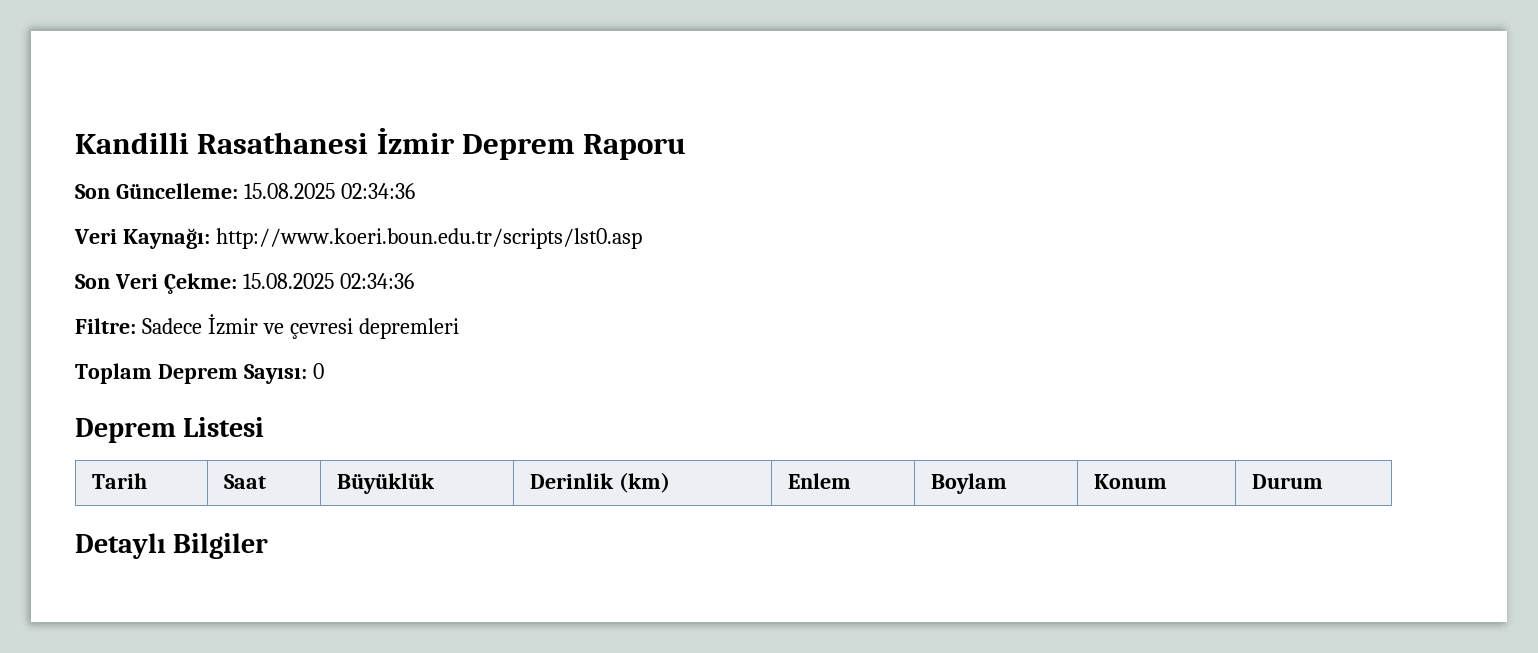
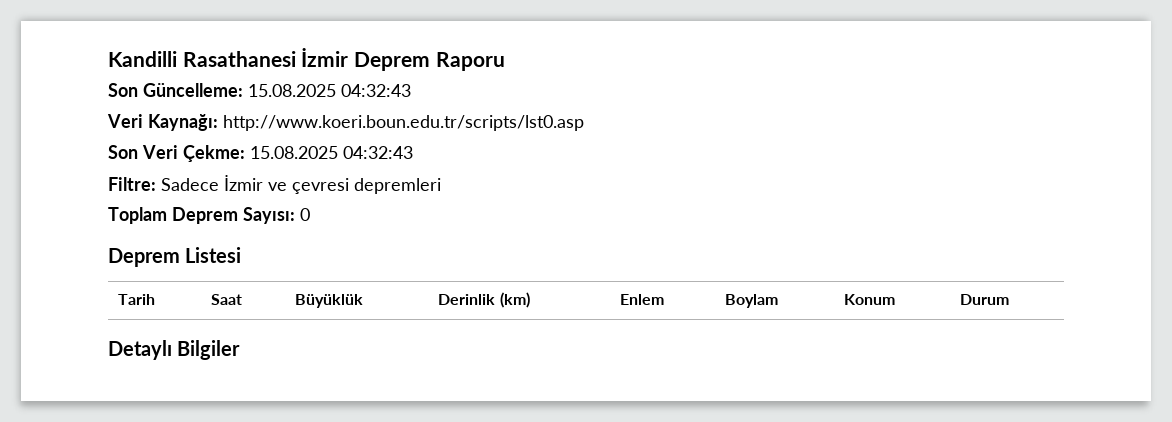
[340,183,415,199] 02:34:36 -> [341,84,411,97] 04:32:43
[339,273,414,289] 02:34:36 -> [343,146,413,159] 04:32:43

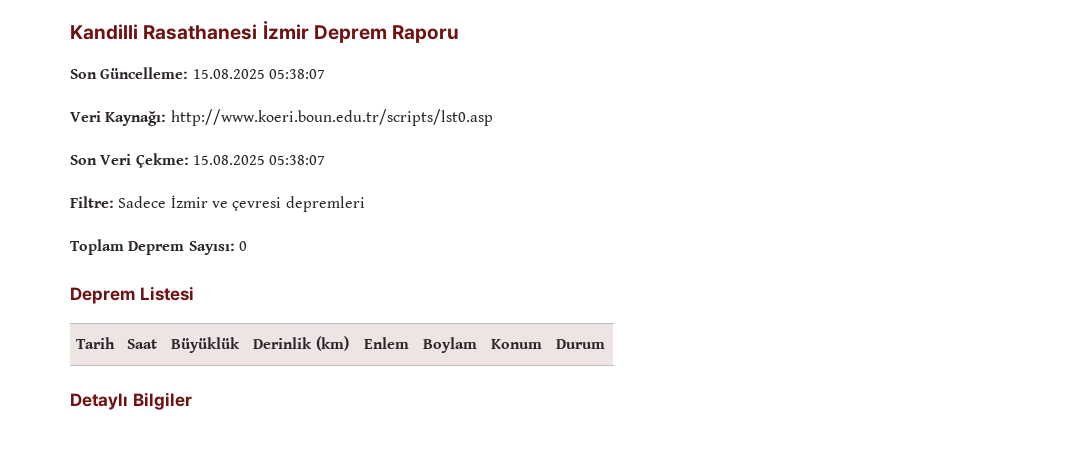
[341,84,411,97] 04:32:43 -> [268,69,325,79] 05:38:07
[343,146,413,159] 04:32:43 -> [269,155,326,165] 05:38:07

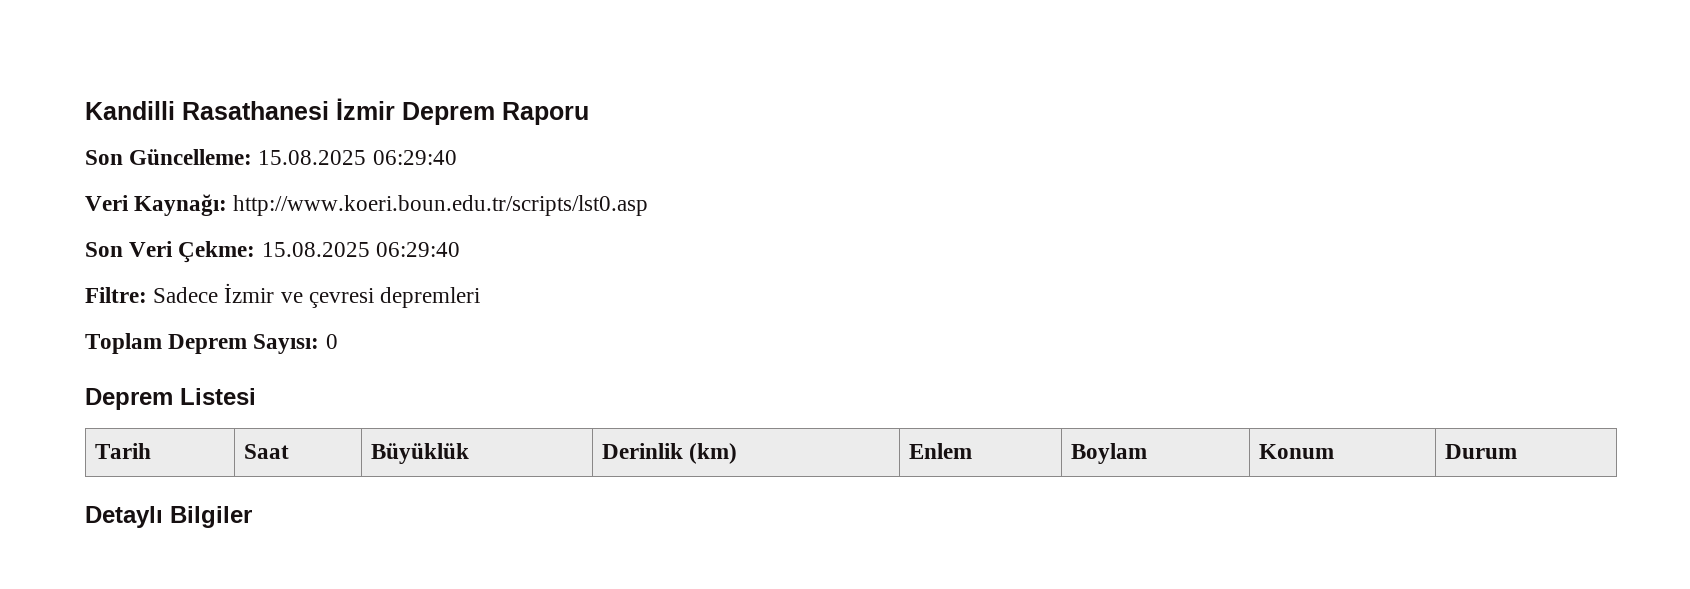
[268,69,325,79] 05:38:07 -> [372,150,457,165] 06:29:40
[269,155,326,165] 05:38:07 -> [375,242,460,257] 06:29:40

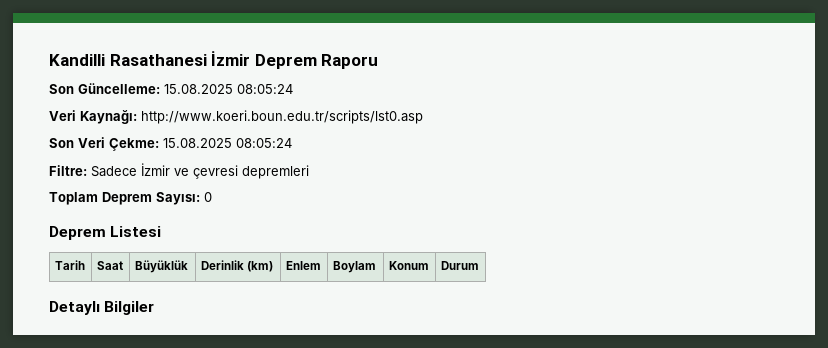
[372,150,457,165] 06:29:40 -> [237,84,293,94] 08:05:24
[375,242,460,257] 06:29:40 -> [236,138,292,148] 08:05:24

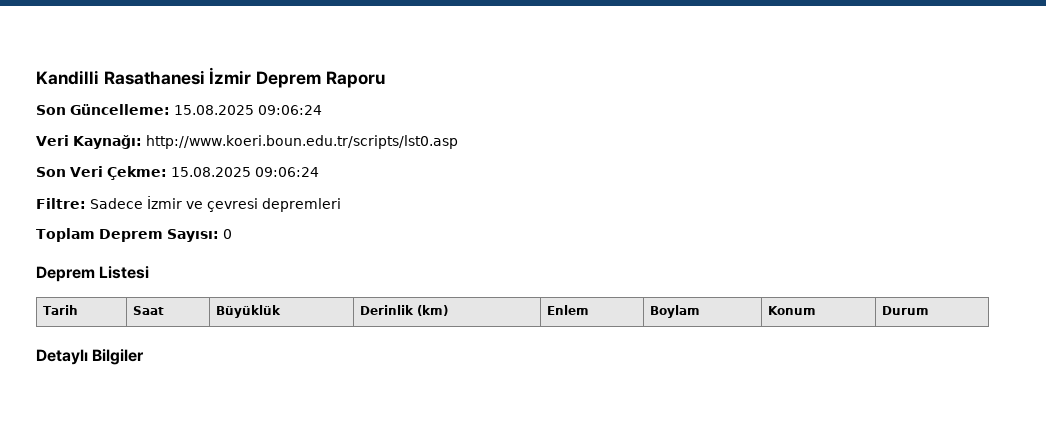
[237,84,293,94] 08:05:24 -> [258,105,322,115] 09:06:24
[236,138,292,148] 08:05:24 -> [255,167,319,177] 09:06:24

